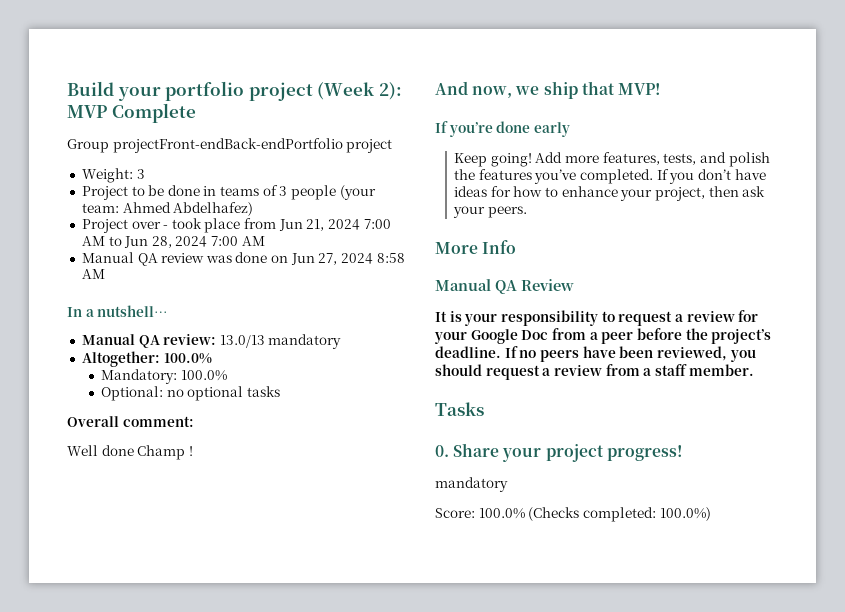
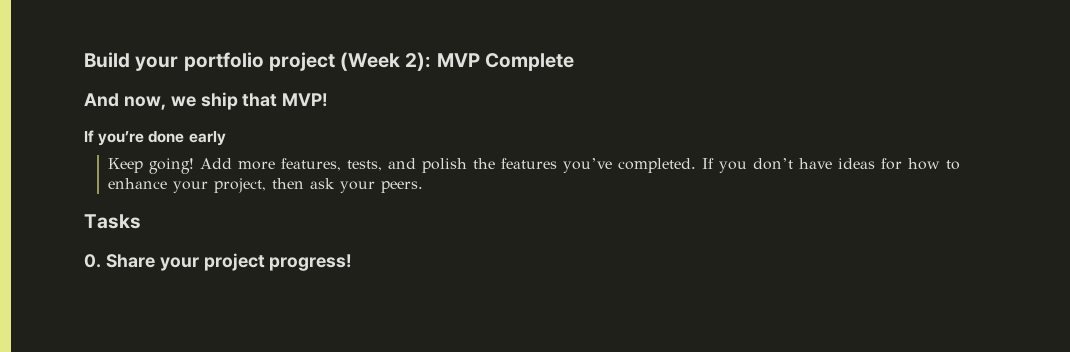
[67,138,393,153] [81,168,145,183] [81,185,376,200] [81,202,254,216] [81,218,391,233] [81,236,265,248] [81,252,405,266] [81,269,105,279] [67,305,169,317] [81,334,342,349] [81,351,212,367] [100,369,227,384] [100,386,280,401] [67,416,194,427] [67,445,193,460] // Group projectFront-endBack-endPortfolio project // Weight: 3 // Project to be done in teams of 3 people (your team: Ahmed Abdelhafez) // Project over - took place from Jun 21, 2024 7:00 AM to Jun 28, 2024 7:00 AM // Manual QA review was done on Jun 27, 2024 8:58 AM // In a nutshell… // Manual QA review: 13.0/13 mandatory // Altogether: 100.0% // Mandatory: 100.0% // Optional: no optional tasks // Overall comment: // Well done Champ ! -> (574, 62) none
[435,240,517,254] [435,279,574,294] [435,310,759,326] [434,328,772,344] [435,346,756,362] [435,364,754,380] // More Info // Manual QA Review // It is your responsibility to request a review for your Google Doc from a peer before the project’s deadline. If no peers have been reviewed, you should request a review from a staff member. -> (424, 187) none
[435,477,508,492] [435,507,711,522] // mandatory // Score: 100.0% (Checks completed: 100.0%) -> (353, 262) none

